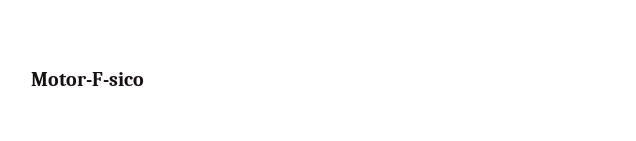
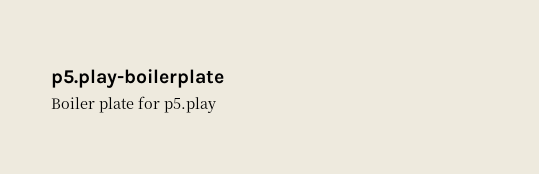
[31,72,144,86] Motor-F-sico -> [51,69,224,88] [51,96,216,113] p5.play-boilerplate // Boiler plate for p5.play

